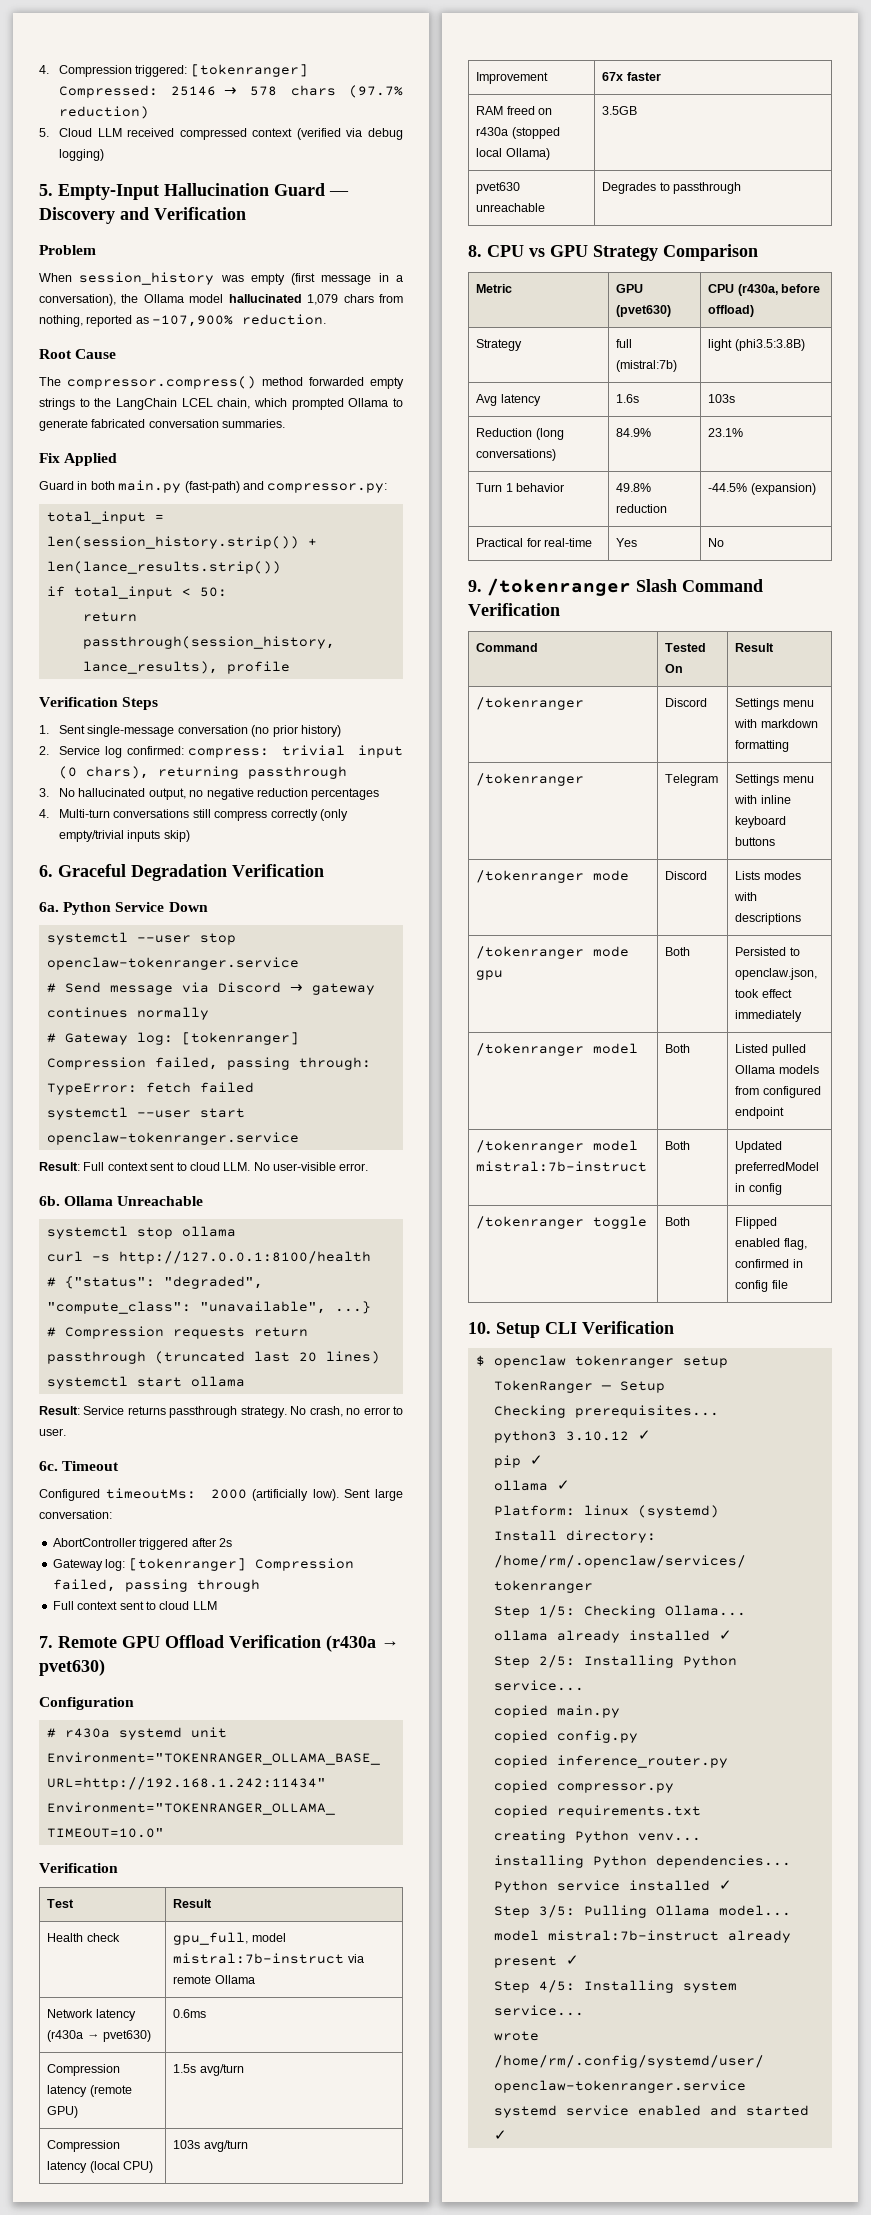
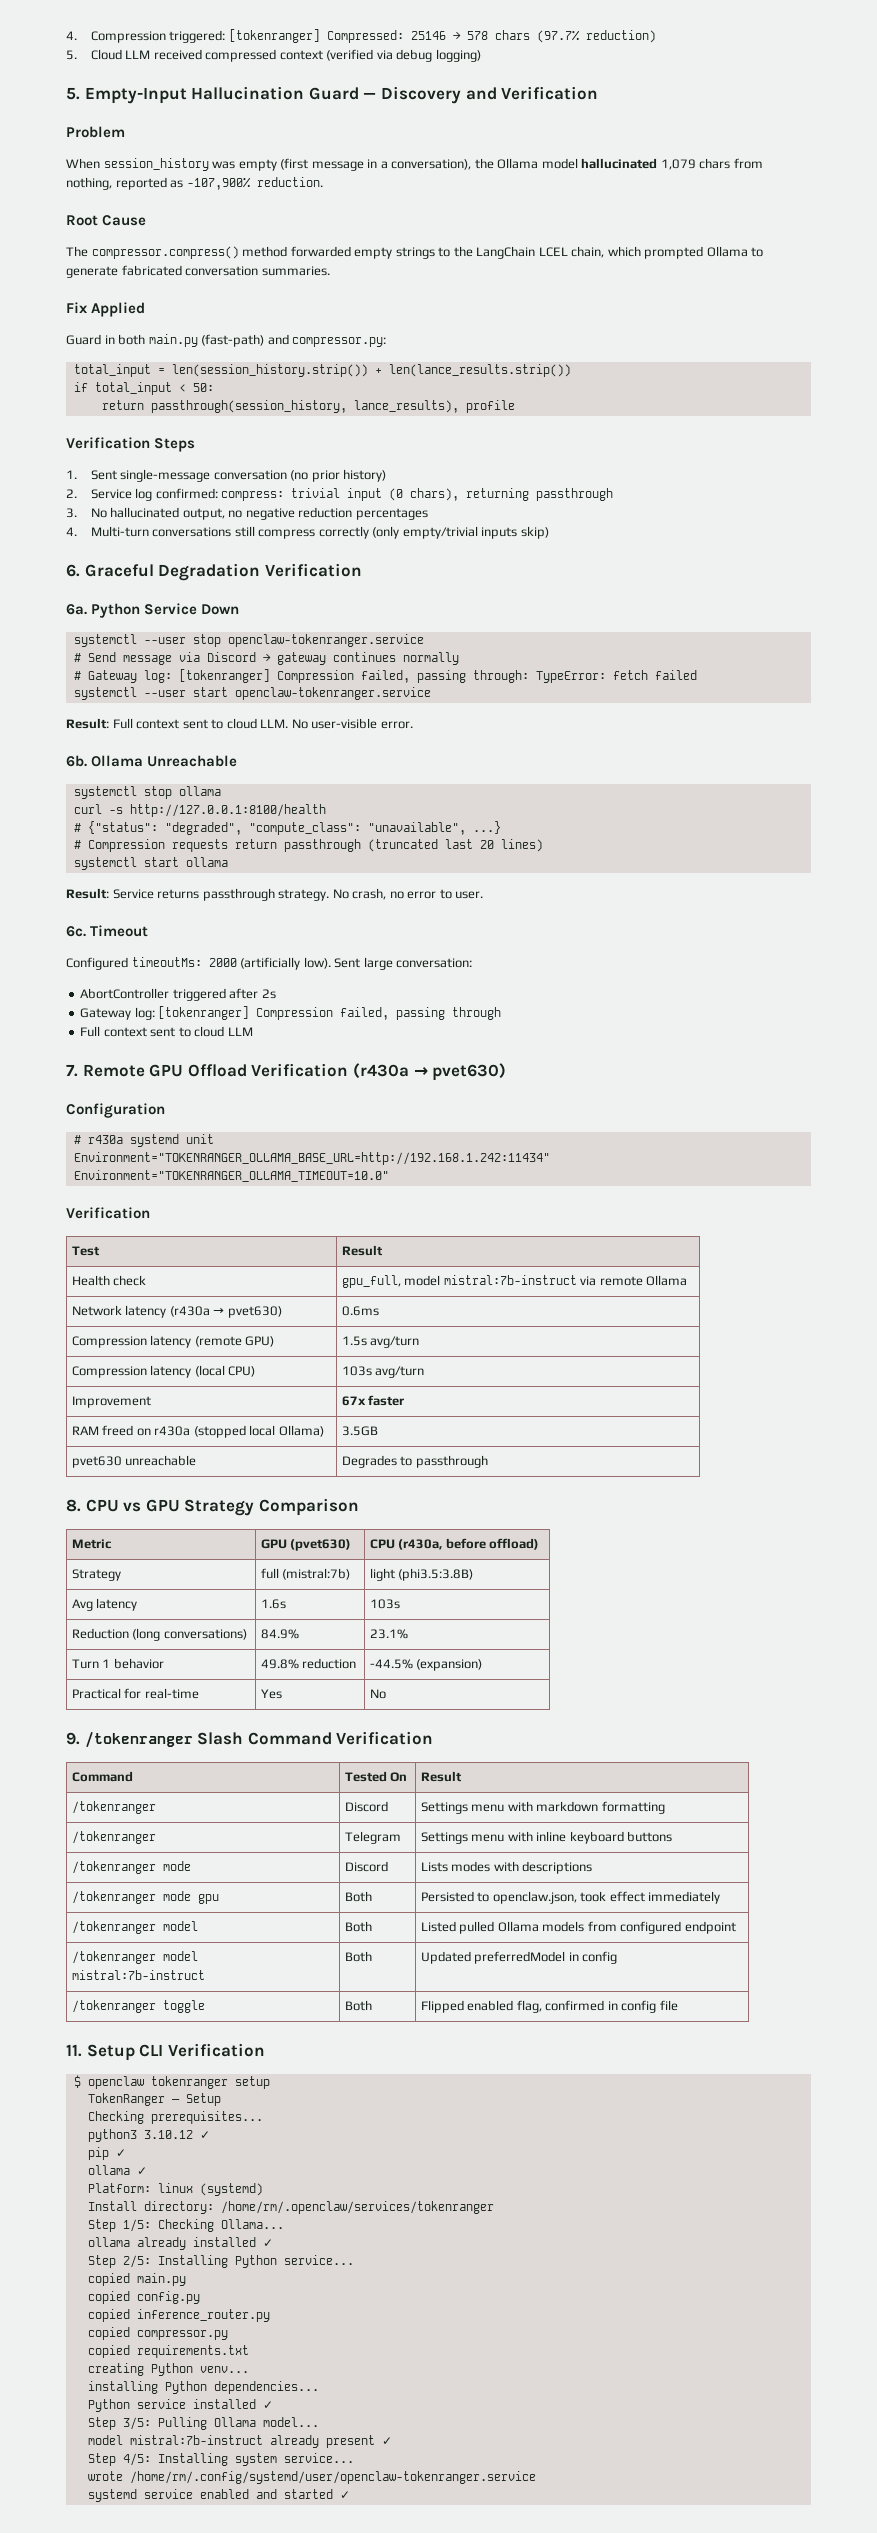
[468,1322,491,1334] 10. -> [66,2044,82,2057] 11.

